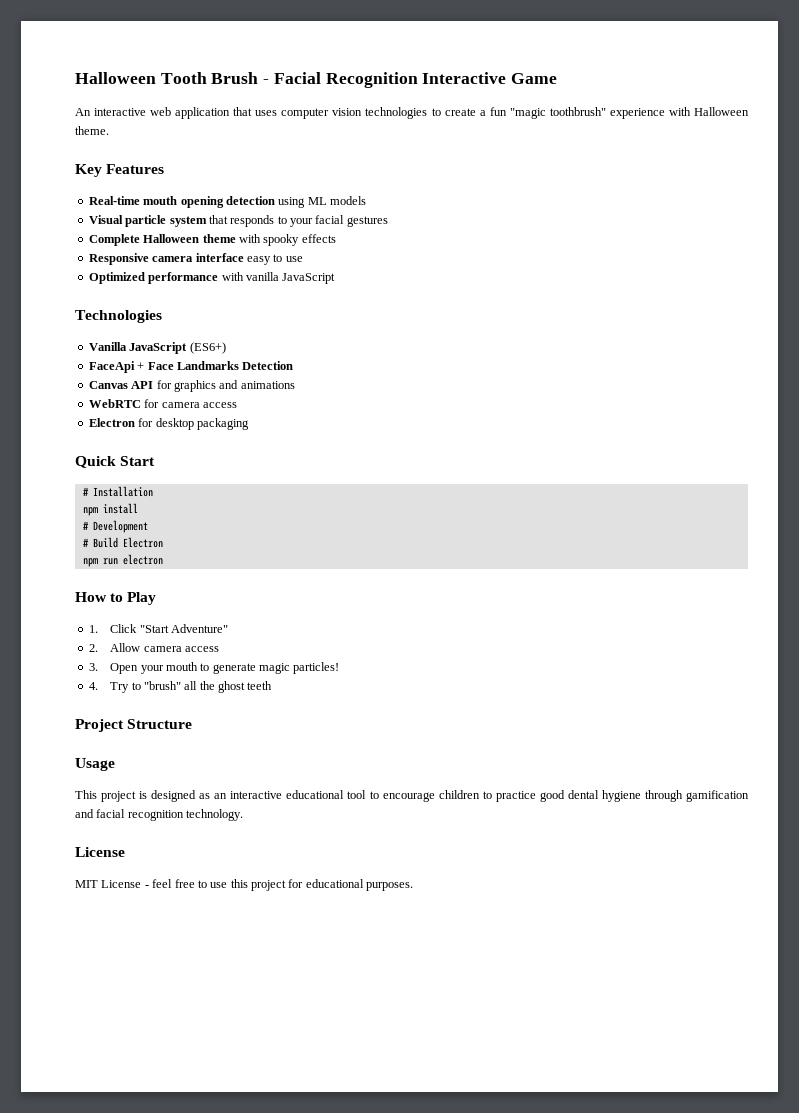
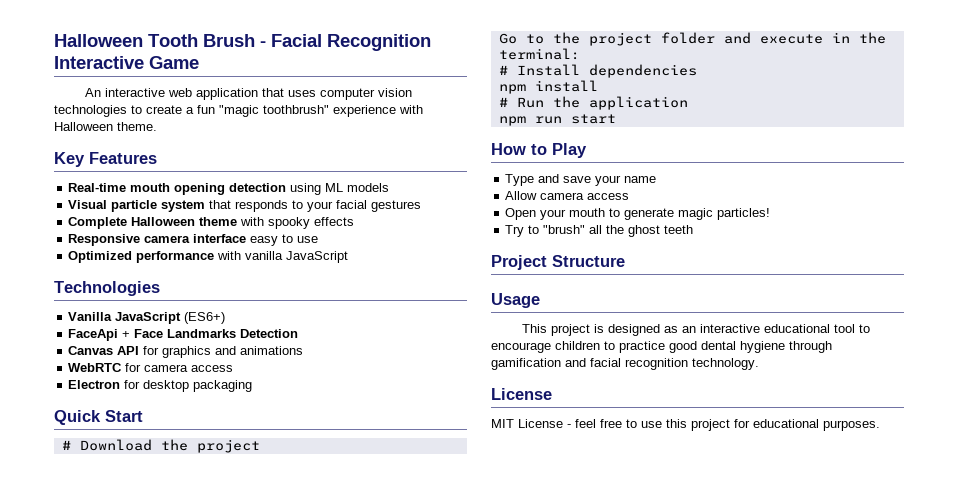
[92,486,153,497] Installation -> [79,439,260,453] [498,32,886,46] [498,48,580,60] [498,64,697,78] Download the project // Go to the project folder and execute in the terminal: // # Install dependencies
[92,520,148,533] [82,537,163,548] Development // # Build Electron -> [516,96,688,110] Run the application
[122,554,163,565] electron -> [570,114,616,124] start
[88,624,228,633] [88,644,98,652] 1. Click "Start Adventure" // 2. -> [505,174,657,186] Type and save your name //
[88,663,98,671] 3. -> (630, 196) none
[88,682,98,690] 4. -> (771, 214) none

